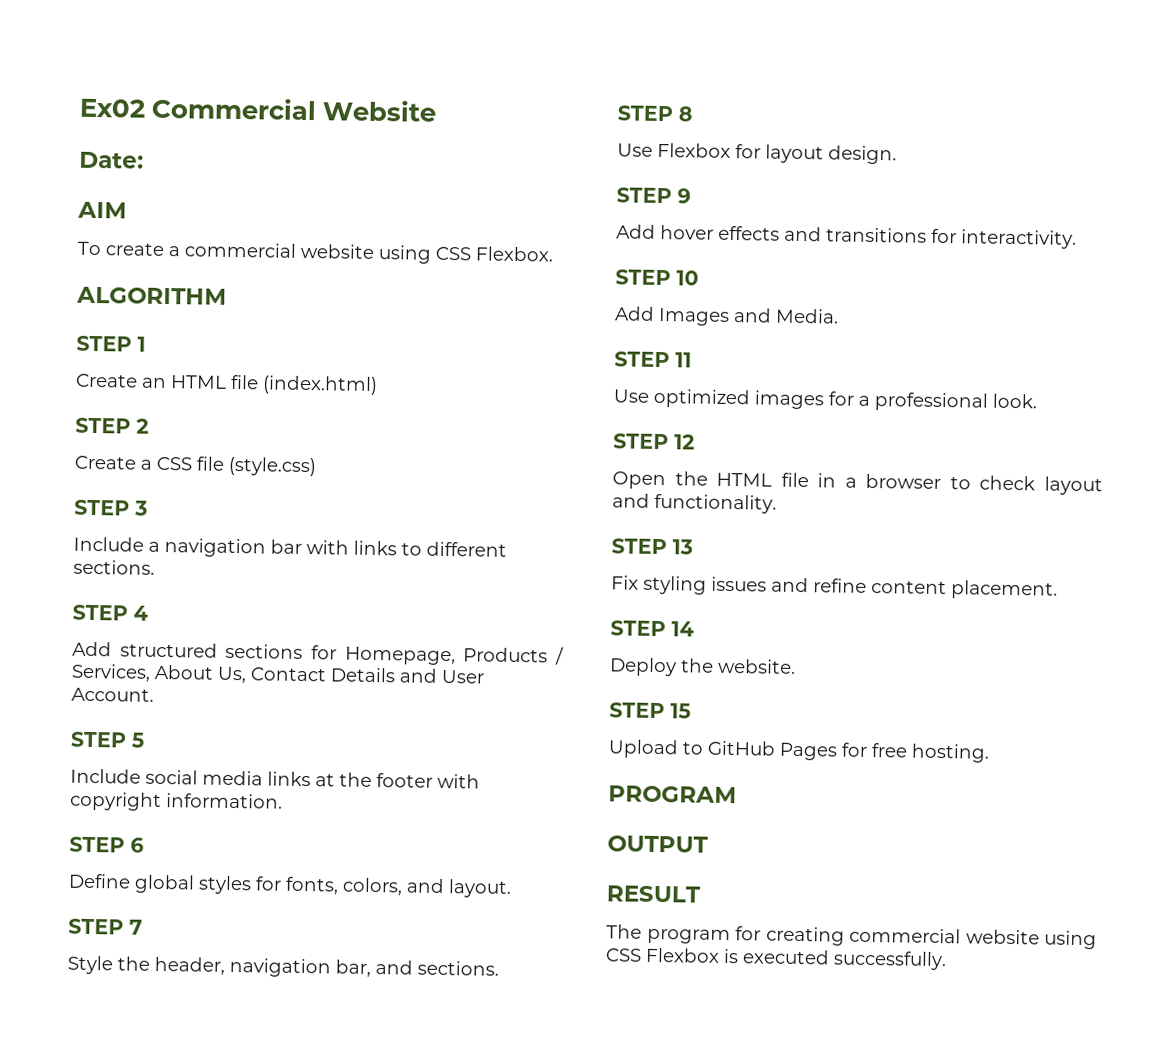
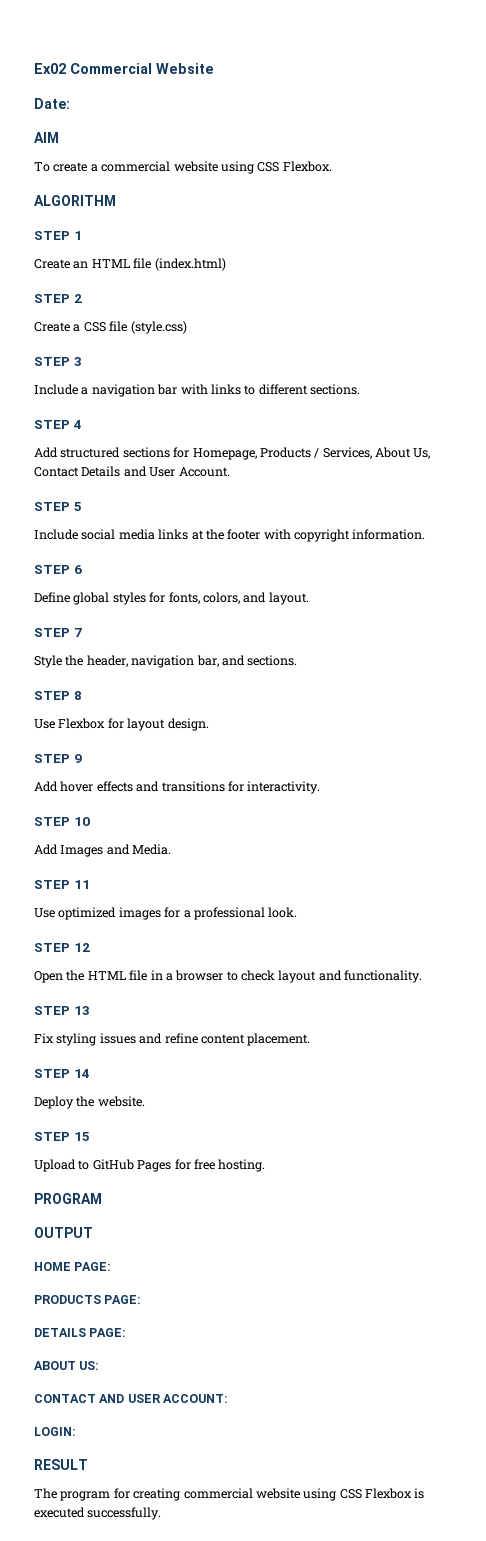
(709, 844) none -> [34,1262,112,1271] [34,1295,142,1304] [34,1328,127,1337] [34,1361,100,1370] [34,1394,229,1403] [34,1427,76,1436] // HOME PAGE: // PRODUCTS PAGE: // DETAILS PAGE: // ABOUT US: // CONTACT AND USER ACCOUNT: // LOGIN:

